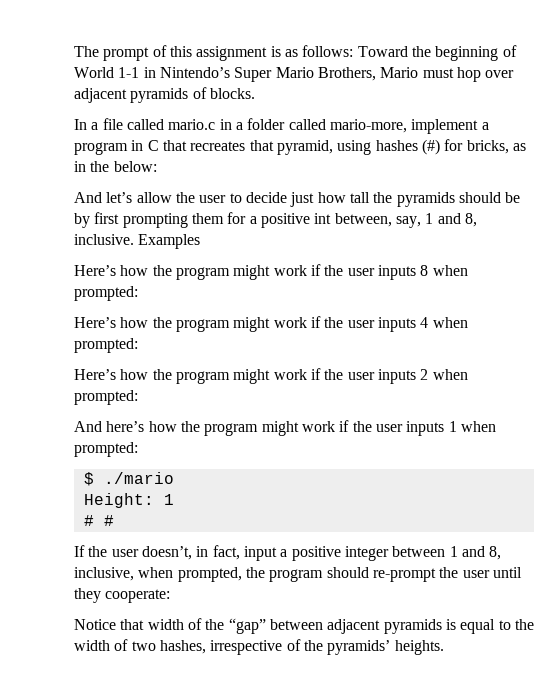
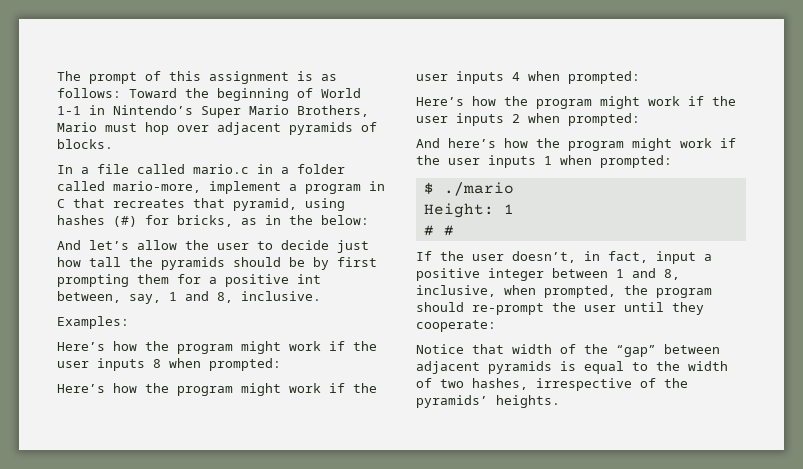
[138,234,201,249] Examples -> [57,316,129,329] // Examples:

